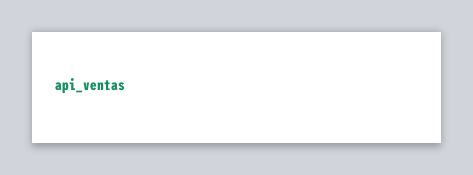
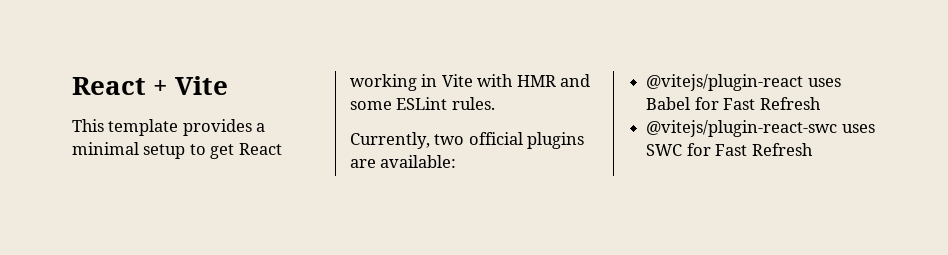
[55,78,125,94] api_ventas -> [72,76,229,95] [72,119,266,136] [72,142,282,159] [350,74,591,91] [350,97,495,110] [350,132,585,149] [350,155,457,168] [646,74,841,91] [646,97,821,110] [646,120,875,137] [646,143,813,156] React + Vite // This template provides a minimal setup to get React working in Vite with HMR and some ESLint rules. // Currently, two official plugins are available: // @vitejs/plugin-react uses Babel for Fast Refresh // @vitejs/plugin-react-swc uses SWC for Fast Refresh

